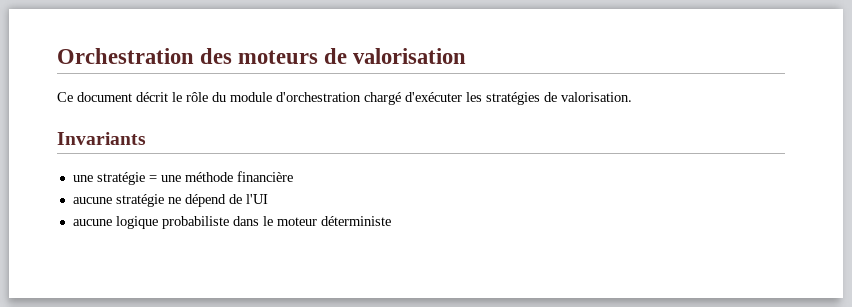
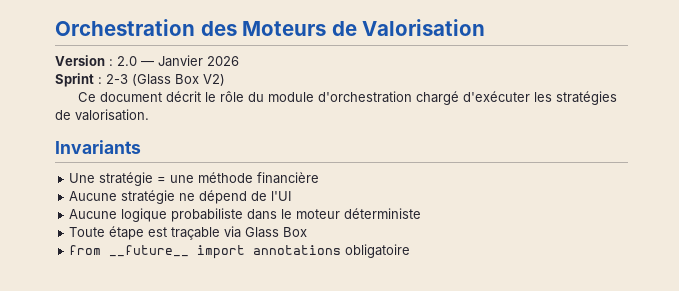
[238,48,467,64] moteurs de valorisation -> [242,19,486,36] [55,55,239,67] [55,73,225,87] Moteurs de Valorisation // Version : 2.0 — Janvier 2026 // Sprint : 2-3 (Glass Box V2)
[72,175,93,182] une -> [69,173,96,183] Une
[72,197,112,204] aucune -> [69,191,118,201] Aucune
[72,219,112,226] aucune -> [69,209,118,219] Aucune
(391, 221) none -> [69,226,308,240] [69,244,411,259] // Toute étape est traçable via Glass Box // from __future__ import annotations obligatoire

